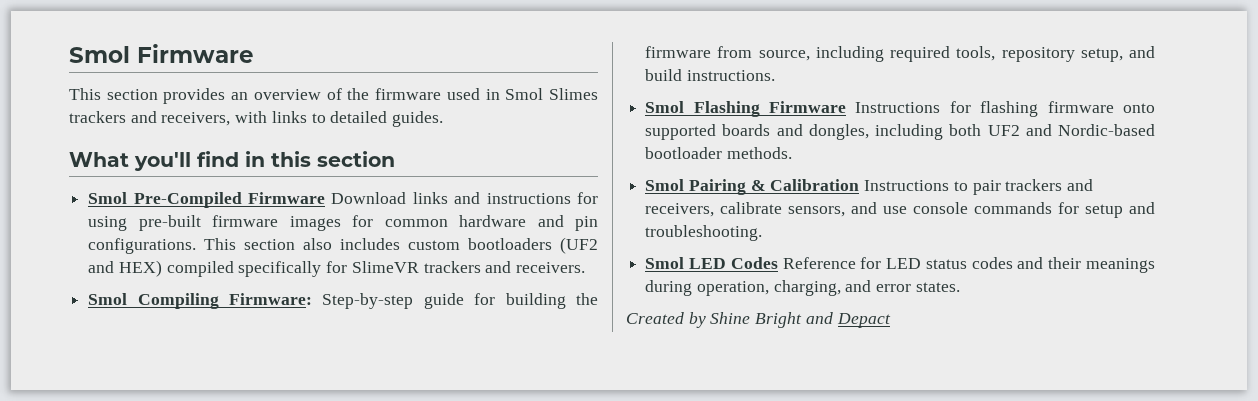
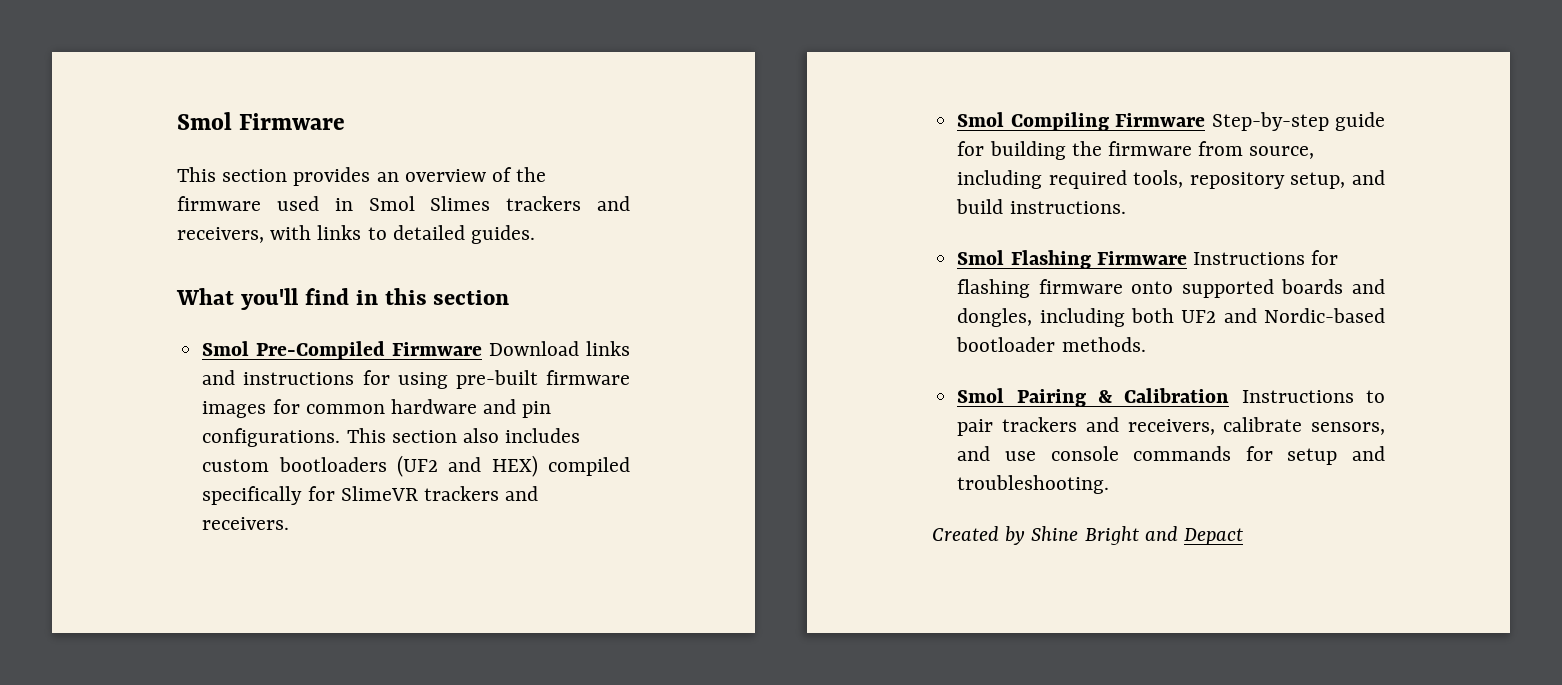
[229,293,313,305] Firmware: -> [1115,113,1206,127] Firmware
[645,257,1155,273] [645,280,960,296] // Smol LED Codes Reference for LED status codes and their meanings during operation, charging, and error states. -> (1110, 484) none

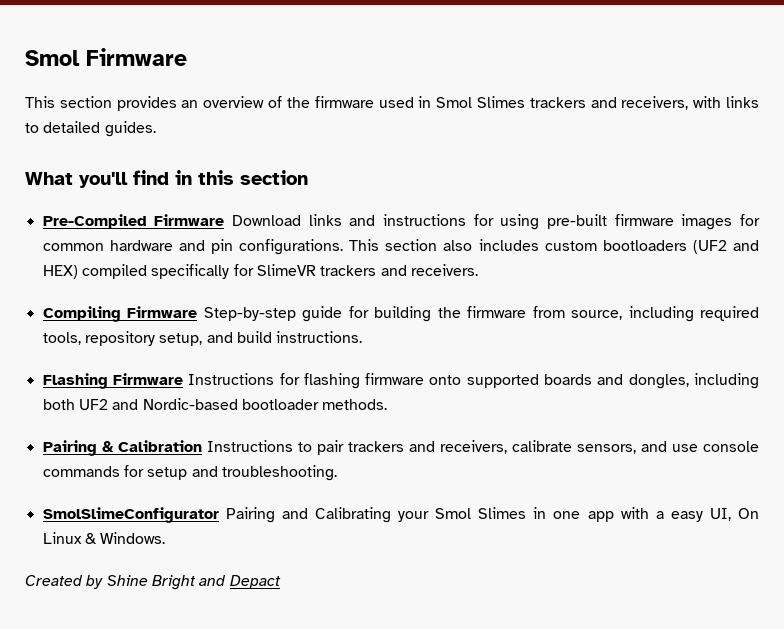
[202,341,250,356] Smol -> (308, 177) none
[957,112,1005,127] Smol -> (478, 270) none
[957,250,1005,265] Smol -> (363, 337) none
[957,388,1005,403] Smol -> (388, 404) none
(1110, 484) none -> [42,507,760,523] [42,532,166,544] // SmolSlimeConfigurator Pairing and Calibrating your Smol Slimes in one app with a easy UI, On Linux & Windows.

